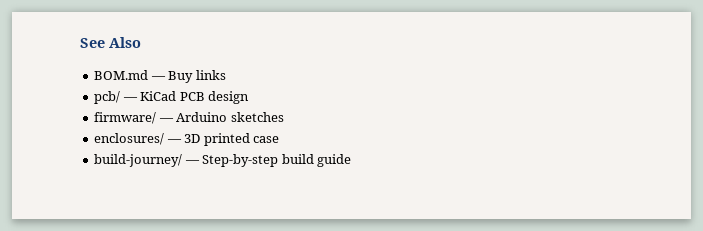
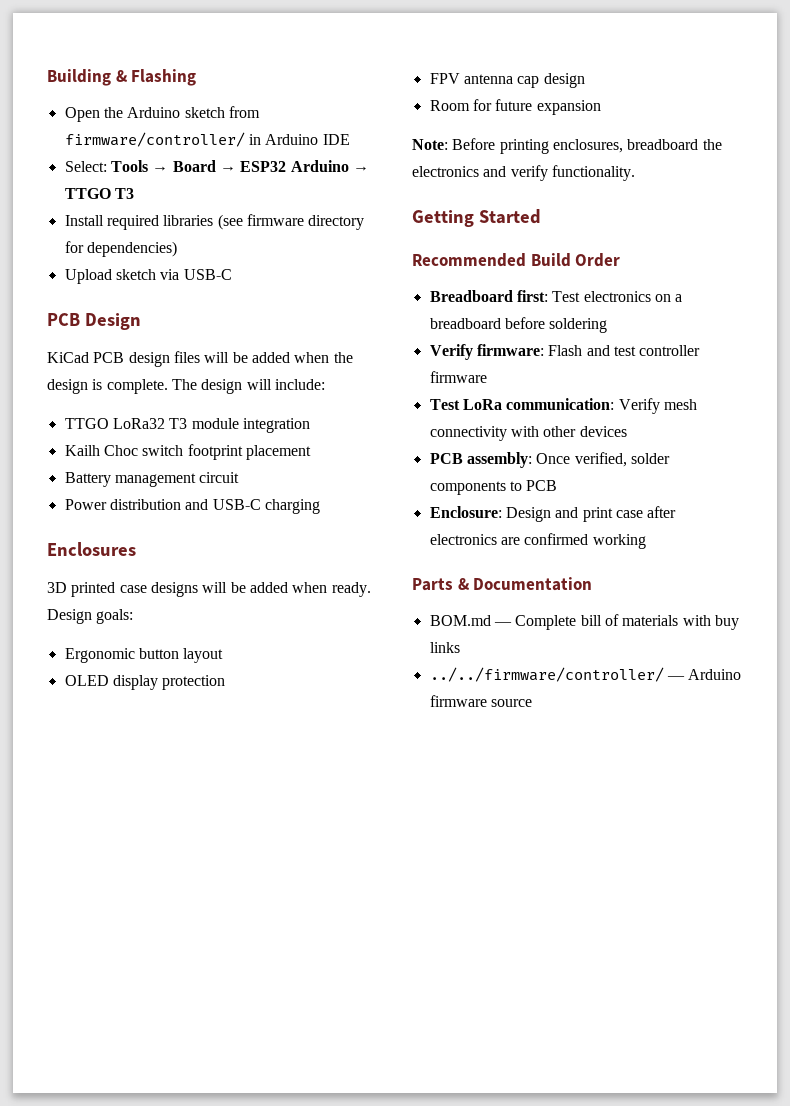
[80,37,141,48] [94,70,226,83] [94,91,250,104] [94,112,284,124] [94,133,280,146] [94,154,352,167] See Also // BOM.md — Buy links // pcb/ — KiCad PCB design // firmware/ — Arduino sketches // enclosures/ — 3D printed case // build-journey/ — Step-by-step build guide -> [47,69,197,86] [64,106,260,122] [64,132,350,147] [64,160,369,172] [64,188,134,199] [64,214,365,230] [64,241,177,257] [64,269,232,284] [47,313,141,330] [47,351,353,367] [47,379,325,394] [64,418,310,433] [64,444,311,460] [64,472,240,487] [64,499,320,514] [47,542,136,556] [47,582,371,597] [47,609,134,624] [64,648,224,663] [64,675,226,690] [429,73,585,88] [429,99,601,115] [412,138,722,154] [412,165,635,181] [412,209,541,227] [412,253,621,267] [429,290,683,302] [429,317,608,333] [429,344,701,360] [429,371,487,383] [429,398,697,414] [429,426,627,441] [429,452,670,468] [429,480,558,495] [429,506,677,522] [429,533,646,549] [412,577,593,591] [429,614,739,630] [429,642,460,653] [429,667,742,682] [429,695,532,707] Building & Flashing // Open the Arduino sketch from firmware/controller/ in Arduino IDE // Select: Tools → Board → ESP32 Arduino → TTGO T3 // Install required libraries (see firmware directory for dependencies) // Upload sketch via USB-C // PCB Design // KiCad PCB design files will be added when the design is complete. The design will include: // TTGO LoRa32 T3 module integration // Kailh Choc switch footprint placement // Battery management circuit // Power distribution and USB-C charging // Enclosures // 3D printed case designs will be added when ready. Design goals: // Ergonomic button layout // OLED display protection // FPV antenna cap design // Room for future expansion // Note: Before printing enclosures, breadboard the electronics and verify functionality. // Getting Started // Recommended Build Order // Breadboard first: Test electronics on a breadboard before soldering // Verify firmware: Flash and test controller firmware // Test LoRa communication: Verify mesh connectivity with other devices // PCB assembly: Once verified, solder components to PCB // Enclosure: Design and print case after electronics are confirmed working // Parts & Documentation // BOM.md — Complete bill of materials with buy links // ../../firmware/controller/ — Arduino firmware source

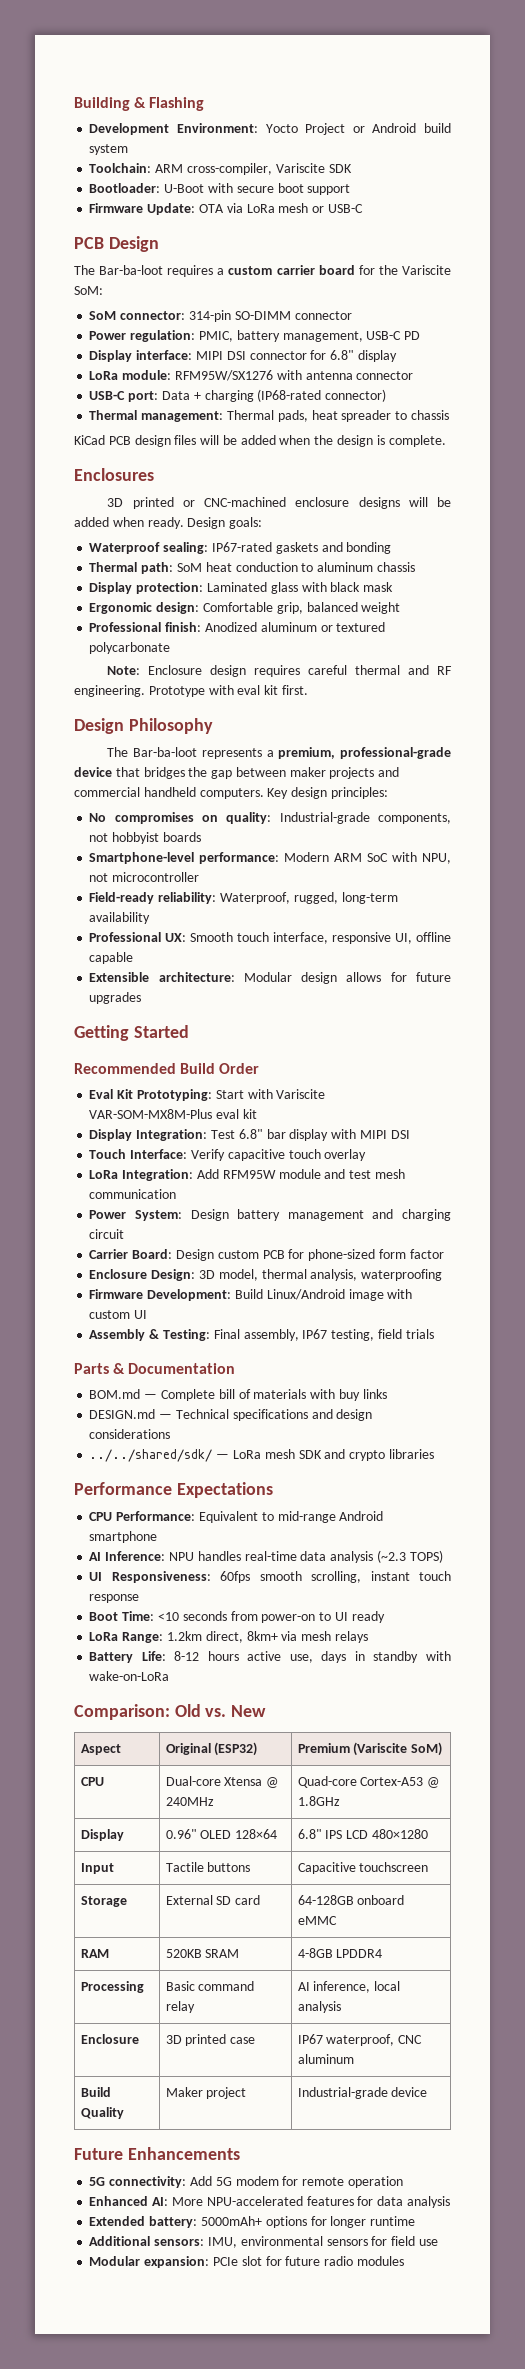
[64,106,260,122] [64,132,350,147] [64,160,369,172] [64,188,134,199] [64,214,365,230] [64,241,177,257] [64,269,232,284] [47,313,141,330] Open the Arduino sketch from firmware/controller/ in Arduino IDE // Select: Tools → Board → ESP32 Arduino → TTGO T3 // Install required libraries (see firmware directory for dependencies) // Upload sketch via USB-C // PCB Design -> [89,123,452,135] [89,144,129,155] [89,163,352,175] [89,183,351,195] [89,203,363,215] [74,236,159,252] [74,265,451,277] [74,286,103,295] [89,310,352,322] [89,330,421,342] [89,350,397,362] [89,370,414,381] [89,389,387,402] [89,410,449,422] Development Environment: Yocto Project or Android build system // Toolchain: ARM cross-compiler, Variscite SDK // Bootloader: U-Boot with secure boot support // Firmware Update: OTA via LoRa mesh or USB-C // PCB Design // The Bar-ba-loot requires a custom carrier board for the Variscite SoM: // SoM connector: 314-pin SO-DIMM connector // Power regulation: PMIC, battery management, USB-C PD // Display interface: MIPI DSI connector for 6.8" display // LoRa module: RFM95W/SX1276 with antenna connector // USB-C port: Data + charging (IP68-rated connector) // Thermal management: Thermal pads, heat spreader to chassis
[171,379,325,394] [64,418,310,433] [64,444,311,460] [64,472,240,487] [64,499,320,514] The design will include: // TTGO LoRa32 T3 module integration // Kailh Choc switch footprint placement // Battery management circuit // Power distribution and USB-C charging -> (446, 441) none
[119,585,147,593] case -> [182,497,350,507] or CNC-machined enclosure
[64,648,224,663] [64,675,226,690] [429,73,585,88] [429,99,601,115] [412,138,722,154] [412,165,635,181] Ergonomic button layout // OLED display protection // FPV antenna cap design // Room for future expansion // Note: Before printing enclosures, breadboard the electronics and verify functionality. -> [89,542,392,554] [89,562,415,574] [89,582,394,594] [89,602,401,614] [89,622,386,632] [89,642,171,654] [107,665,452,677] [74,685,308,697] [74,718,213,734] [107,747,451,759] [74,767,400,779] [74,787,388,799] [89,812,452,824] [89,832,201,844] [89,852,451,864] [89,872,200,882] [89,892,398,904] [89,912,151,924] [89,932,451,944] [89,952,134,964] [89,972,451,984] [89,992,142,1004] Waterproof sealing: IP67-rated gaskets and bonding // Thermal path: SoM heat conduction to aluminum chassis // Display protection: Laminated glass with black mask // Ergonomic design: Comfortable grip, balanced weight // Professional finish: Anodized aluminum or textured polycarbonate // Note: Enclosure design requires careful thermal and RF engineering. Prototype with eval kit first. // Design Philosophy // The Bar-ba-loot represents a premium, professional-grade device that bridges the gap between maker projects and commercial handheld computers. Key design principles: // No compromises on quality: Industrial-grade components, not hobbyist boards // Smartphone-level performance: Modern ARM SoC with NPU, not microcontroller // Field-ready reliability: Waterproof, rugged, long-term availability // Professional UX: Smooth touch interface, responsive UI, offline capable // Extensible architecture: Modular design allows for future upgrades
[429,290,683,302] [429,317,608,333] [429,344,701,360] [429,371,487,383] [429,398,697,414] [429,426,627,441] [429,452,670,468] [429,480,558,495] [429,506,677,522] [429,533,646,549] Breadboard first: Test electronics on a breadboard before soldering // Verify firmware: Flash and test controller firmware // Test LoRa communication: Verify mesh connectivity with other devices // PCB assembly: Once verified, solder components to PCB // Enclosure: Design and print case after electronics are confirmed working -> [89,1089,326,1101] [89,1109,257,1119] [89,1129,410,1141] [89,1149,367,1161] [89,1169,405,1181] [89,1189,177,1199] [89,1209,452,1221] [89,1229,125,1239] [89,1249,444,1261] [89,1269,443,1281] [89,1289,413,1301] [89,1310,148,1319] [89,1329,434,1341] Eval Kit Prototyping: Start with Variscite VAR-SOM-MX8M-Plus eval kit // Display Integration: Test 6.8" bar display with MIPI DSI // Touch Interface: Verify capacitive touch overlay // LoRa Integration: Add RFM95W module and test mesh communication // Power System: Design battery management and charging circuit // Carrier Board: Design custom PCB for phone-sized form factor // Enclosure Design: 3D model, thermal analysis, waterproofing // Firmware Development: Build Linux/Android image with custom UI // Assembly & Testing: Final assembly, IP67 testing, field trials
[429,667,742,682] [429,695,532,707] ../../firmware/controller/ — Arduino firmware source -> [89,1409,373,1421] [89,1429,171,1439] [89,1449,434,1462] [74,1482,273,1498] [89,1511,384,1523] [89,1531,158,1543] [89,1550,443,1563] [89,1571,451,1583] [89,1594,140,1603] [89,1611,385,1623] [89,1631,368,1643] [89,1651,452,1663] [89,1671,170,1681] [74,1704,267,1720] [80,1744,121,1755] [165,1742,258,1756] [297,1742,443,1756] [80,1777,104,1786] [165,1776,280,1788] [165,1797,214,1806] [297,1776,441,1788] [297,1796,340,1806] [80,1829,124,1841] [165,1829,278,1839] [297,1829,428,1839] [80,1863,114,1874] [165,1862,251,1872] [297,1862,429,1874] [80,1896,127,1907] [165,1895,261,1905] [297,1895,405,1905] [297,1916,337,1925] [80,1949,109,1958] [165,1949,240,1958] [297,1948,383,1958] [80,1981,144,1993] [165,1981,255,1991] [165,2001,195,2013] [297,1981,401,1993] [297,2001,341,2013] [80,2034,139,2044] [165,2034,256,2046] [297,2034,423,2046] [297,2054,354,2064] [80,2087,111,2097] [80,2107,124,2119] [165,2087,247,2099] [297,2087,428,2099] [74,2147,240,2160] [89,2176,403,2188] [89,2196,450,2208] [89,2216,416,2228] [89,2236,438,2248] [89,2256,404,2268] DESIGN.md — Technical specifications and design considerations // ../../shared/sdk/ — LoRa mesh SDK and crypto libraries // Performance Expectations // CPU Performance: Equivalent to mid-range Android smartphone // AI Inference: NPU handles real-time data analysis (~2.3 TOPS) // UI Responsiveness: 60fps smooth scrolling, instant touch response // Boot Time: <10 seconds from power-on to UI ready // LoRa Range: 1.2km direct, 8km+ via mesh relays // Battery Life: 8-12 hours active use, days in standby with wake-on-LoRa // Comparison: Old vs. New // Aspect | Original (ESP32) | Premium (Variscite SoM) // CPU | Dual-core Xtensa @ 240MHz | Quad-core Cortex-A53 @ 1.8GHz // Display | 0.96" OLED 128×64 | 6.8" IPS LCD 480×1280 // Input | Tactile buttons | Capacitive touchscreen // Storage | External SD card | 64-128GB onboard eMMC // RAM | 520KB SRAM | 4-8GB LPDDR4 // Processing | Basic command relay | AI inference, local analysis // Enclosure | 3D printed case | IP67 waterproof, CNC aluminum // Build Quality | Maker project | Industrial-grade device // Future Enhancements // 5G connectivity: Add 5G modem for remote operation // Enhanced AI: More NPU-accelerated features for data analysis // Extended battery: 5000mAh+ options for longer runtime // Additional sensors: IMU, environmental sensors for field use // Modular expansion: PCIe slot for future radio modules

